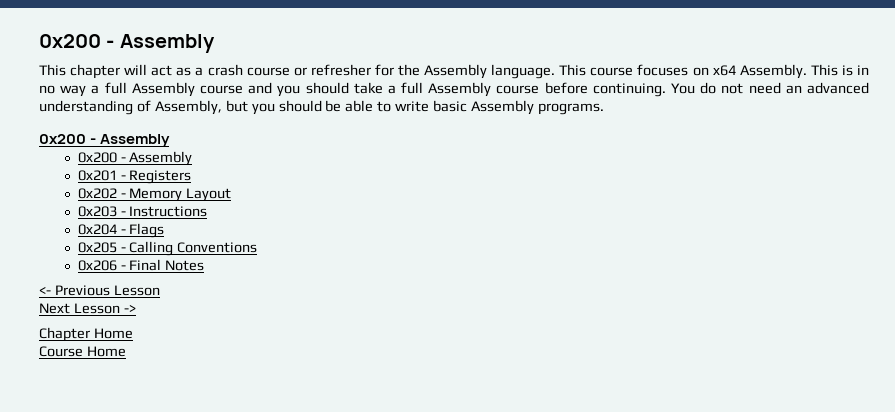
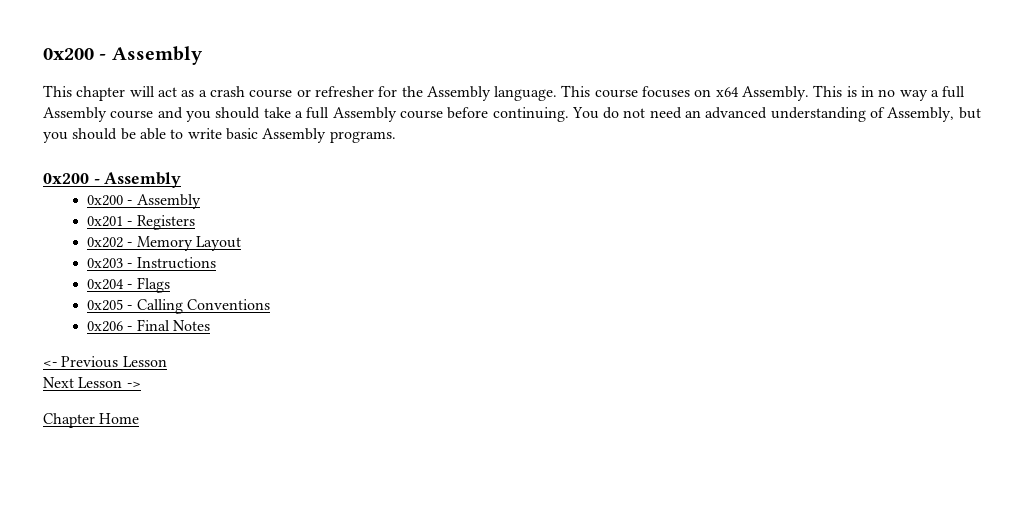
[39,346,126,357] // Course Home -> (140, 418) none

